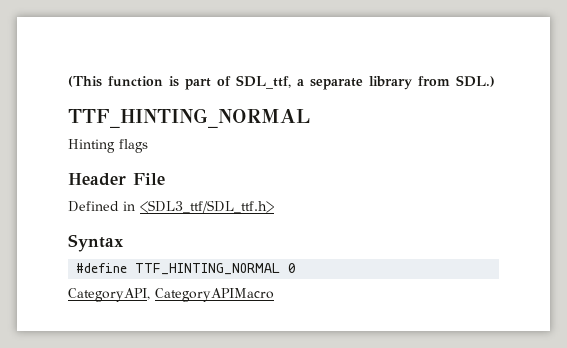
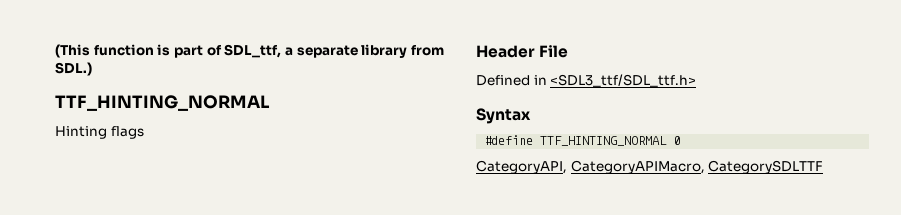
[155,288,274,302] CategoryAPIMacro -> [570,160,824,174] CategoryAPIMacro, CategorySDLTTF

